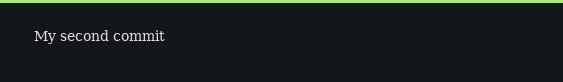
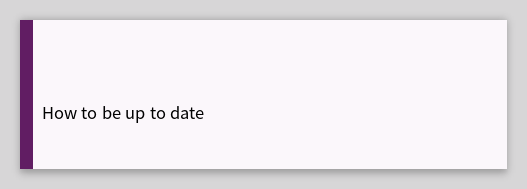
[34,30,165,44] My second commit -> [42,106,205,123] How to be up to date

